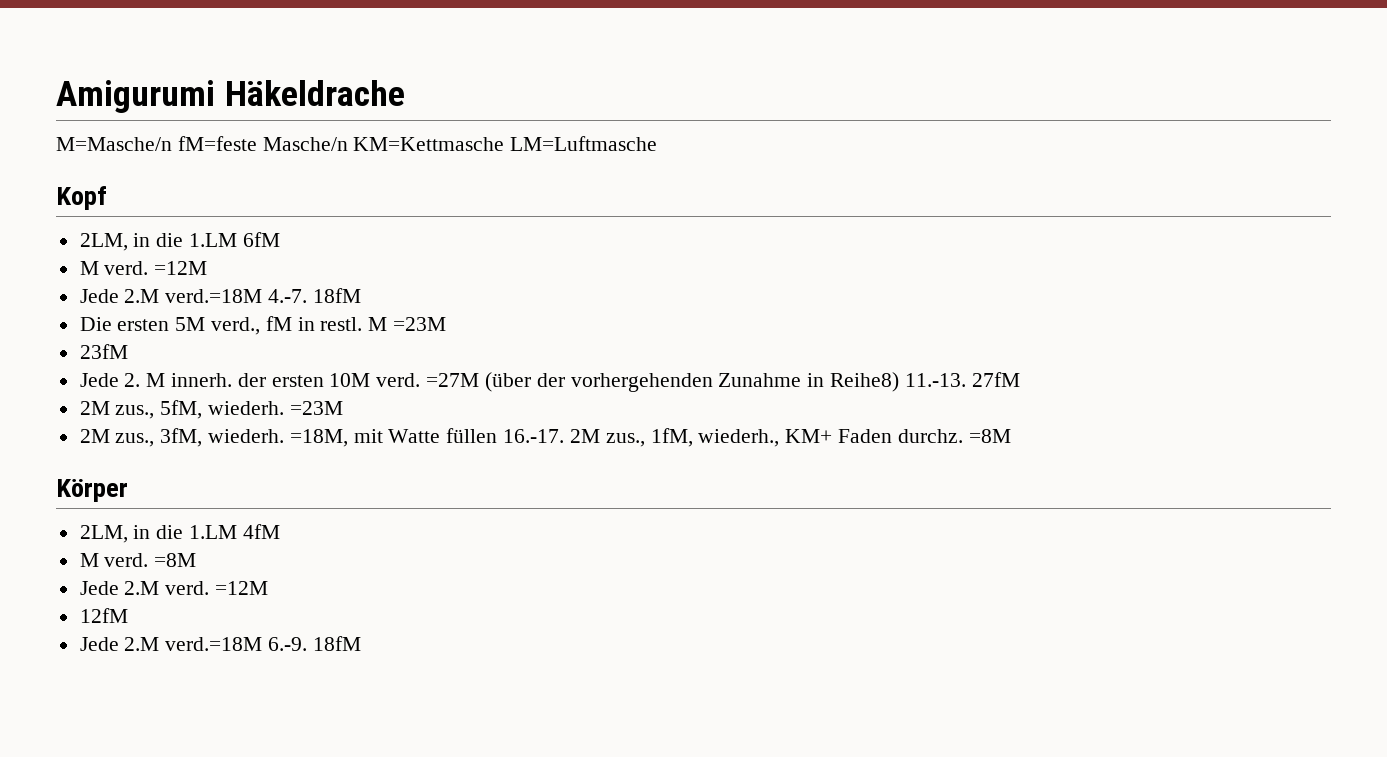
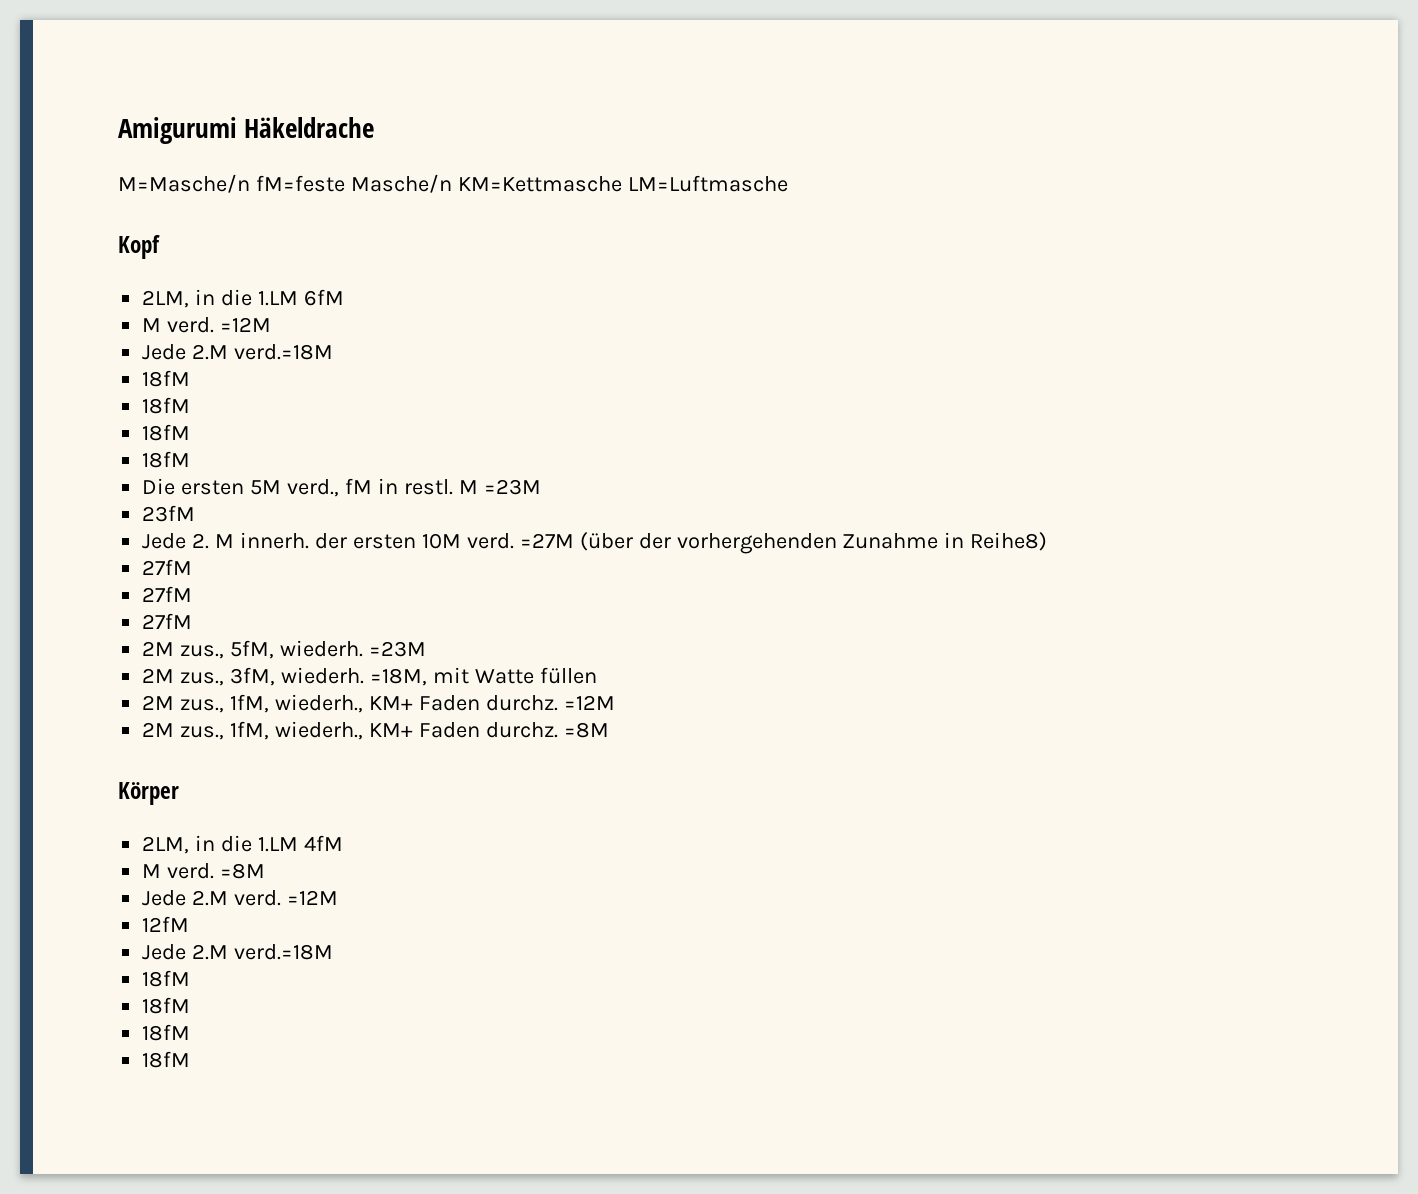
[268,289,308,303] 4.-7. -> [142,370,191,387] [142,397,191,414] [142,424,191,441] // 18fM // 18fM // 18fM //
[904,373,966,387] 11.-13. -> [142,559,193,575] [142,586,193,602] // 27fM // 27fM //
[503,429,565,443] 16.-17. -> [142,694,615,713] // 2M zus., 1fM, wiederh., KM+ Faden durchz. =12M //
[268,636,361,651] 6.-9. 18fM -> [142,970,191,987] [142,997,191,1014] [142,1024,191,1041] [142,1051,191,1068] // 18fM // 18fM // 18fM // 18fM

